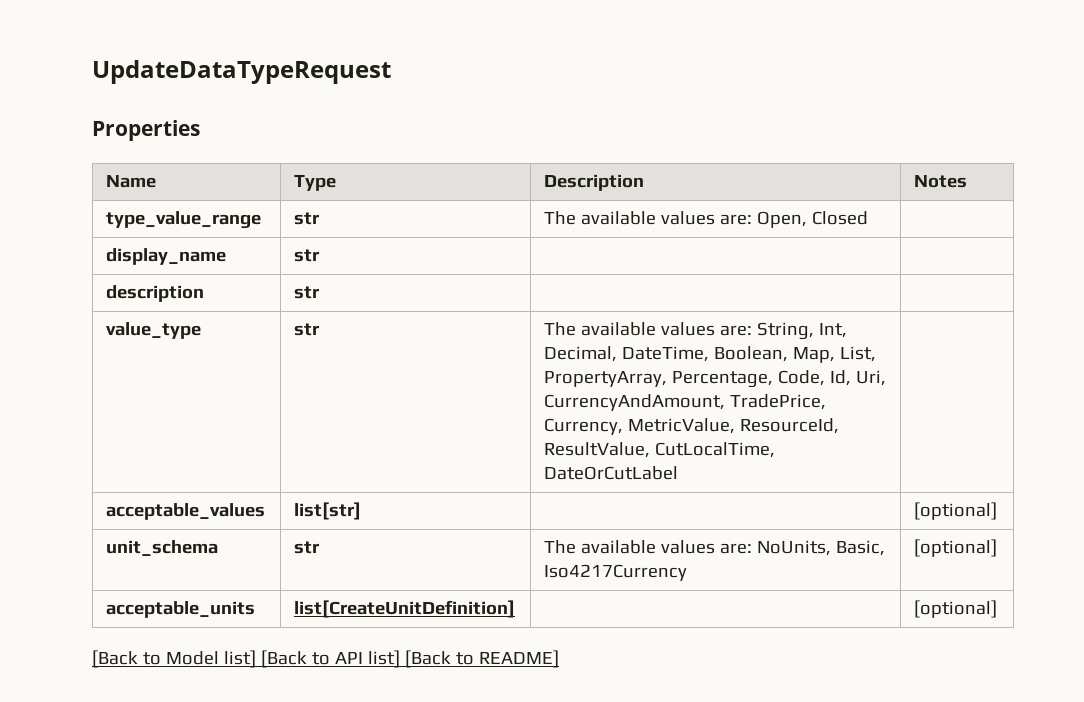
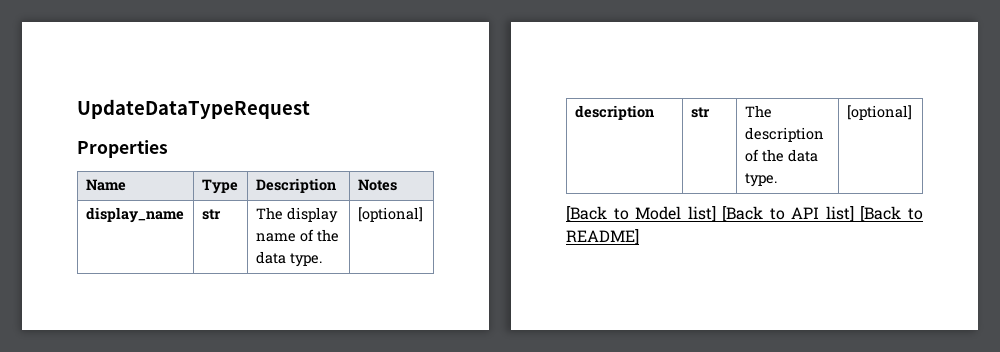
[106,211,262,229] [294,212,321,225] [544,211,869,228] [106,248,227,265] [294,249,321,262] [106,285,205,302] [294,286,321,299] [106,322,202,339] [294,323,321,336] [544,322,848,340] [544,346,877,363] [544,370,887,388] [544,394,827,411] [544,418,840,435] [544,442,776,458] [544,466,679,480] [106,503,266,520] [294,502,362,520] [914,502,998,520] [106,540,219,556] [294,541,321,554] [544,540,886,556] [544,564,688,581] [914,539,998,557] [106,601,256,618] [294,600,516,618] type_value_range | str | The available values are: Open, Closed | // display_name | str | | // description | str | | // value_type | str | The available values are: String, Int, Decimal, DateTime, Boolean, Map, List, PropertyArray, Percentage, Code, Id, Uri, CurrencyAndAmount, TradePrice, Currency, MetricValue, ResourceId, ResultValue, CutLocalTime, DateOrCutLabel | // acceptable_values | list[str] | | [optional] // unit_schema | str | The available values are: NoUnits, Basic, Iso4217Currency | [optional] // acceptable_units | list[CreateUnitDefinition] | -> [85,207,184,223] [201,209,221,220] [255,207,338,223] [255,229,339,242] [255,251,322,267] [357,207,423,222] [574,105,654,120] [690,107,710,118] [744,105,772,118] [744,127,824,142] [744,149,818,162] [744,173,777,187] display_name | str | The display name of the data type. | [optional] // description | str | The description of the data type.

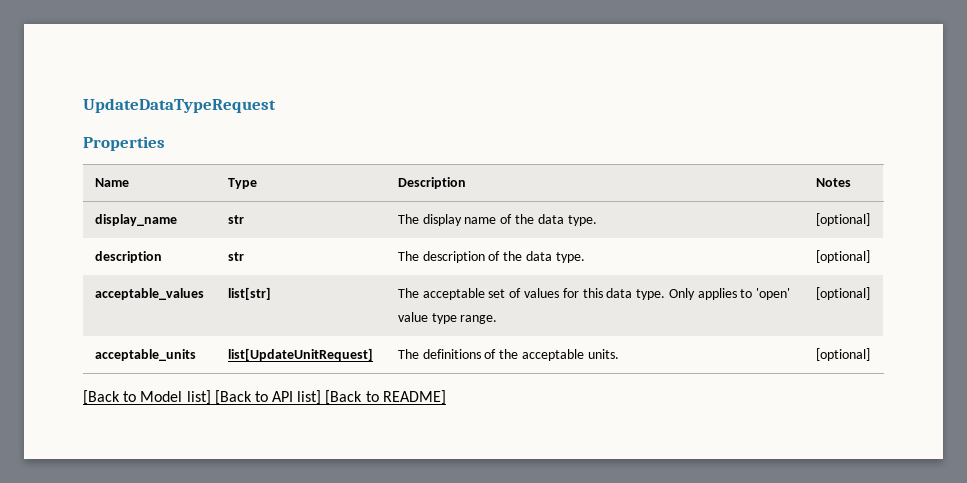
(912, 112) none -> [94,288,204,300] [227,287,271,300] [397,288,791,300] [397,312,498,324] [815,287,870,300] [94,349,196,361] [227,348,373,361] [397,349,619,361] [815,348,870,361] // acceptable_values | list[str] | The acceptable set of values for this data type. Only applies to 'open' value type range. | [optional] // acceptable_units | list[UpdateUnitRequest] | The definitions of the acceptable units. | [optional]

